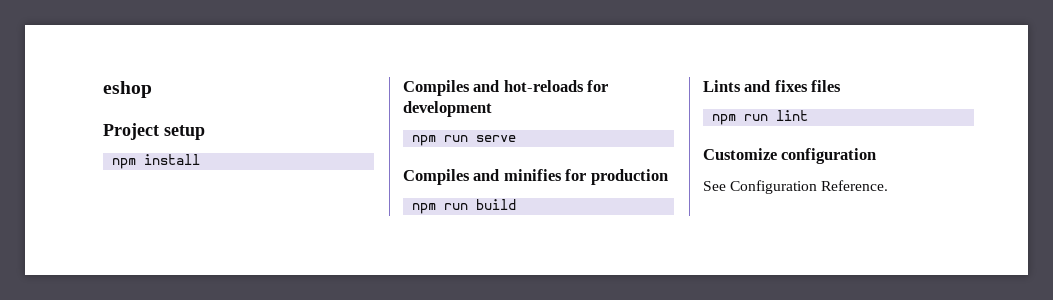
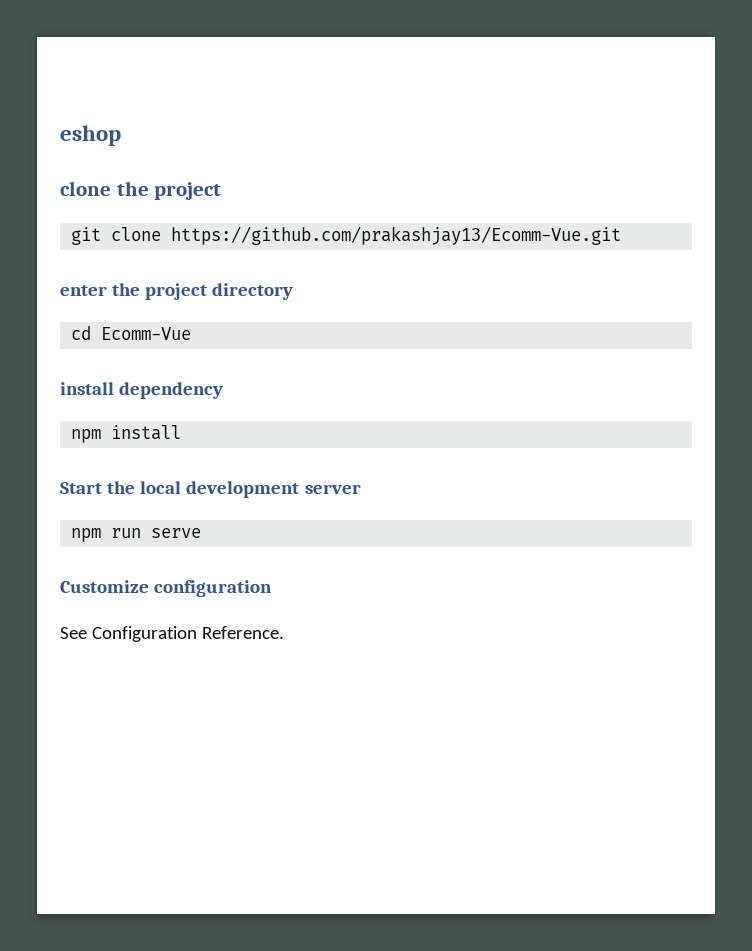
[103,123,205,140] [112,154,201,169] [403,80,609,96] Project setup // npm install // Compiles and hot-reloads for -> [60,181,222,200] [71,226,622,245] [60,283,294,300] [71,326,192,340] [60,382,224,399] [71,425,182,443] [60,481,182,494] clone the project // git clone https://github.com/prakashjay13/Ecomm-Vue.git // enter the project directory // cd Ecomm-Vue // install dependency // npm install // Start the local
(492, 109) none -> [304,484,361,494] server
[403,169,668,185] [412,199,517,214] [703,80,842,92] [712,110,809,125] // Compiles and minifies for production // npm run build // Lints and fixes files // npm run lint -> (202, 533) none

